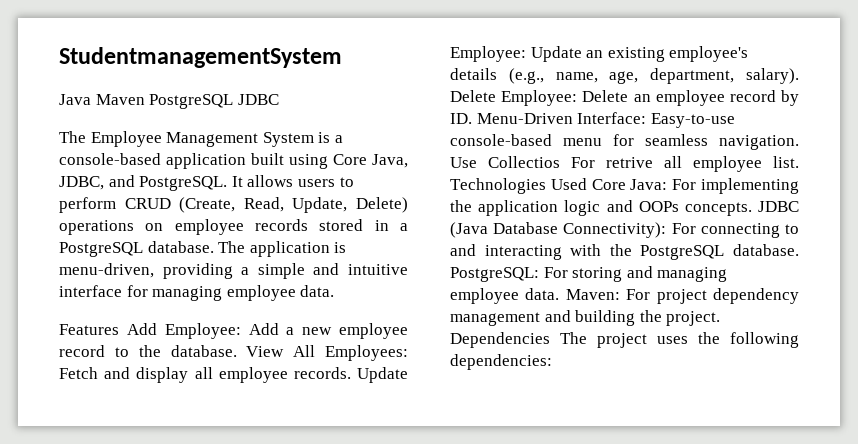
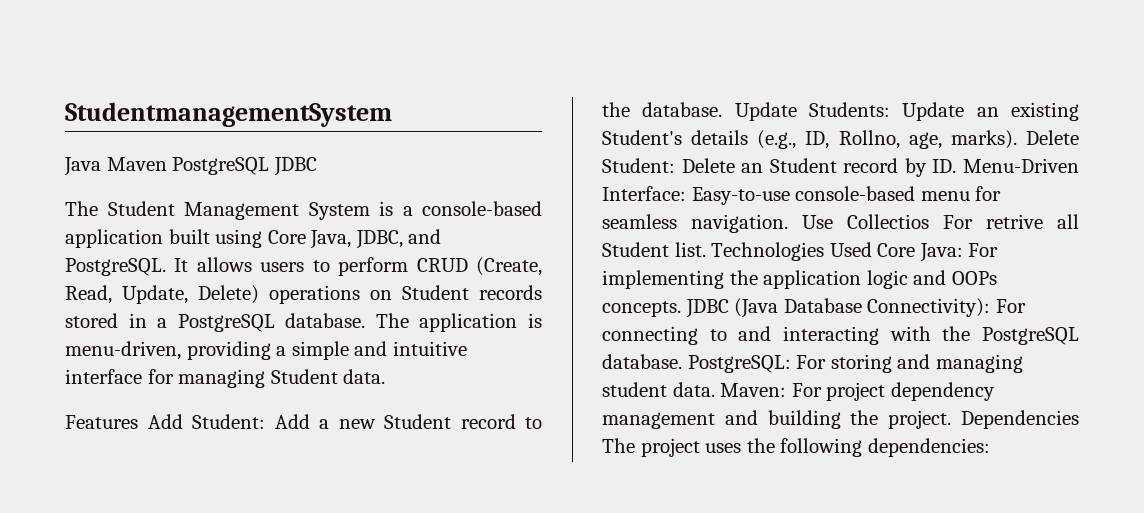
[90,131,162,147] Employee -> [107,201,175,216] Student
[174,219,244,235] employee -> [402,285,469,300] Student
[226,285,296,301] employee -> [270,369,338,384] Student
[164,323,241,339] Employee: -> [192,414,265,429] Student:
[339,323,408,339] employee -> [384,414,451,429] Student
[246,345,408,361] [59,367,408,383] [450,46,526,62] View All Employees: Fetch and display all employee records. Update Employee: -> [734,102,890,121] Update Students:
[669,46,749,62] employee's -> [602,130,682,145] Student's
[555,68,799,84] [450,90,578,106] name, age, department, salary). Delete Employee: -> [805,130,1079,149] [602,158,675,173] ID, Rollno, age, marks). Delete Student:
[655,90,725,106] employee -> [769,158,837,173] Student
[693,156,762,172] employee -> [602,242,669,257] Student
[450,288,519,304] employee -> [602,382,667,397] student

